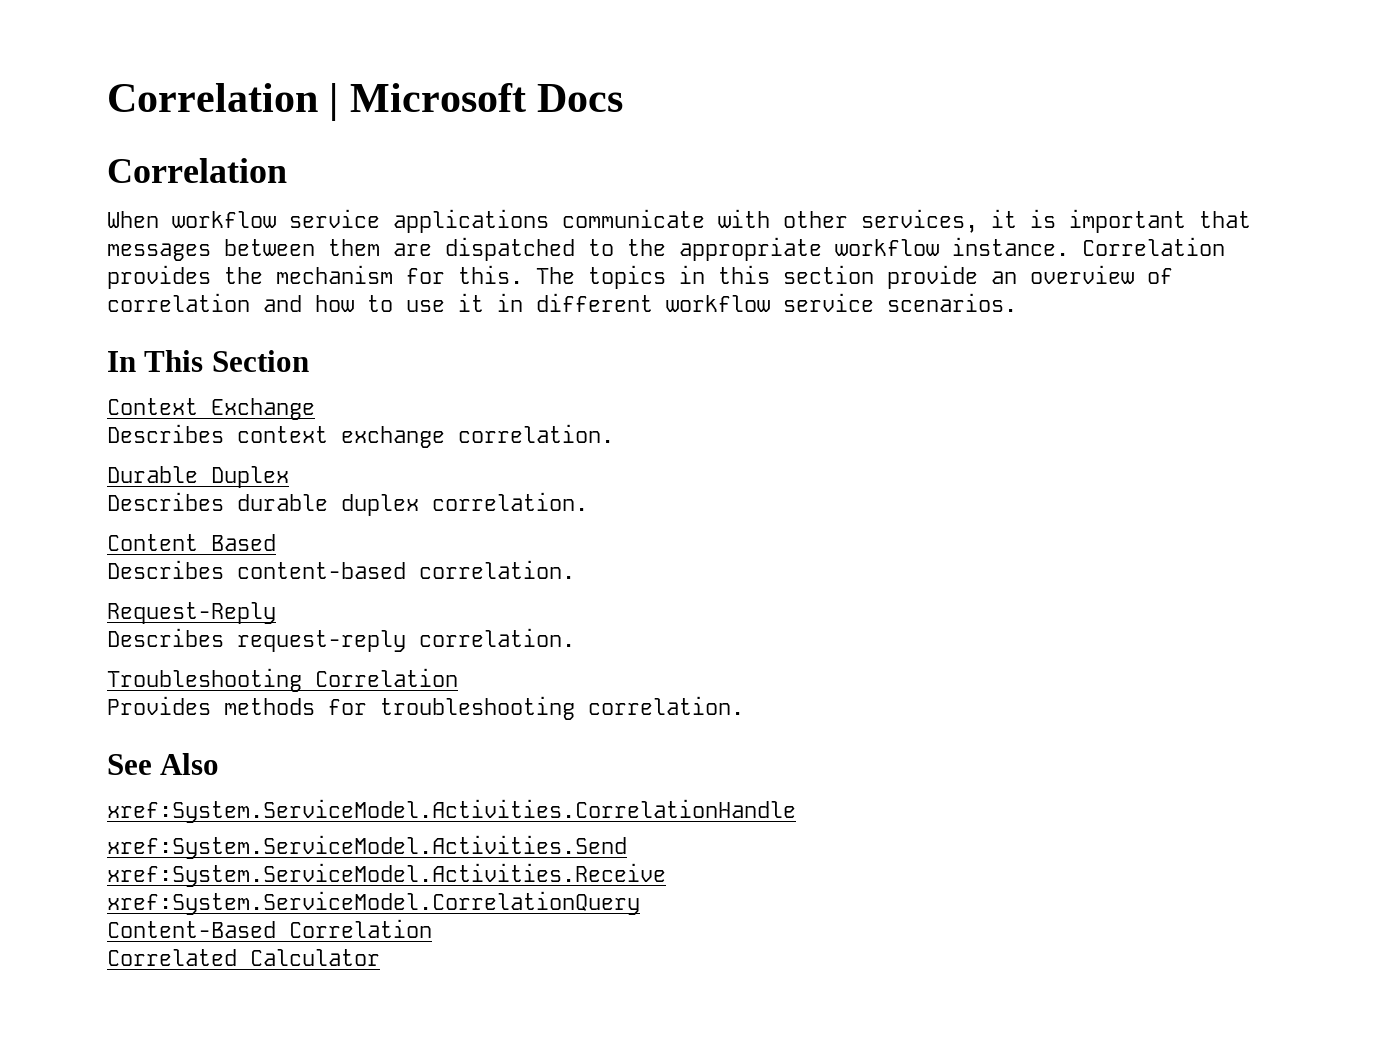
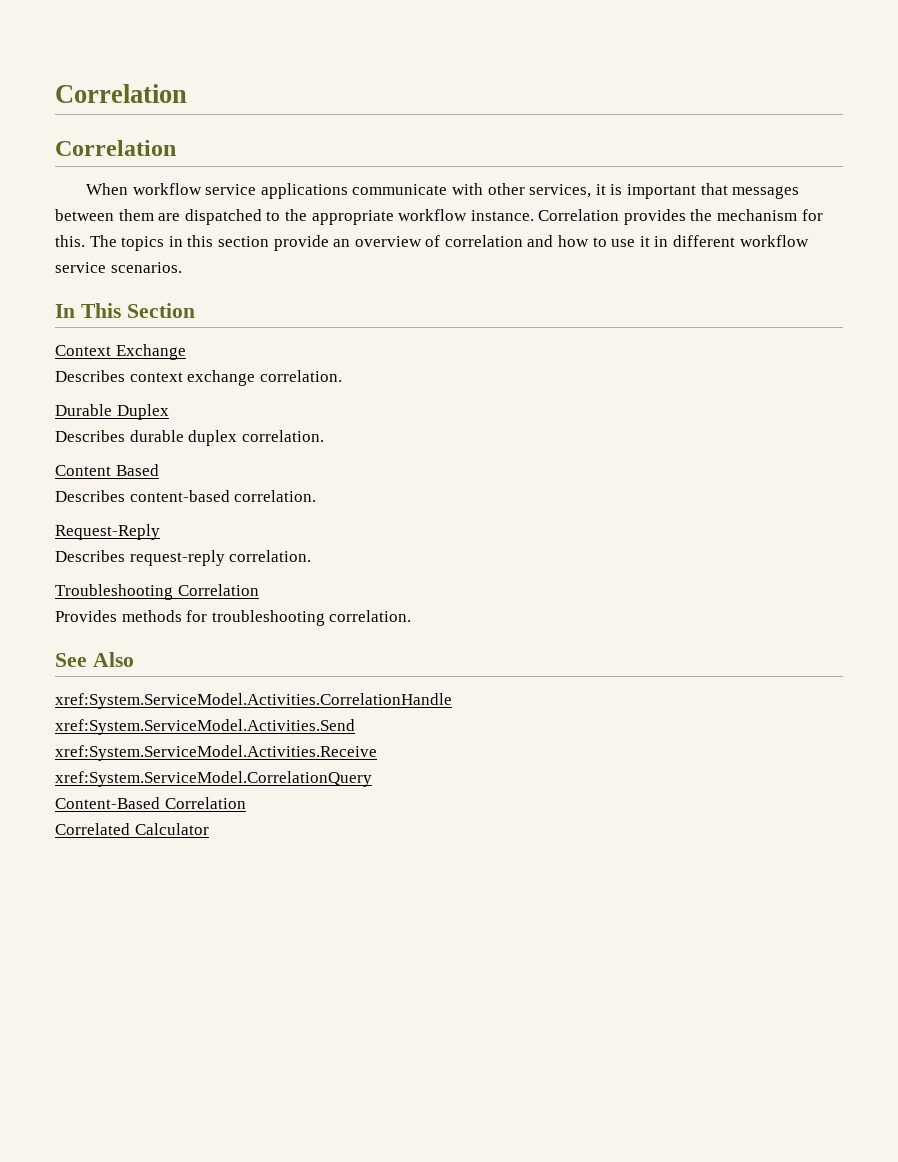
[107,83,624,121] Correlation | Microsoft Docs -> [55,84,187,103] Correlation

